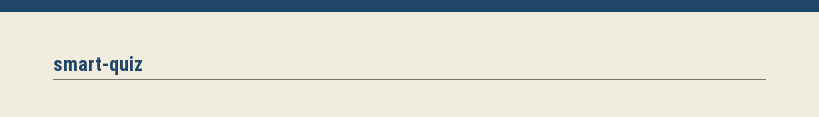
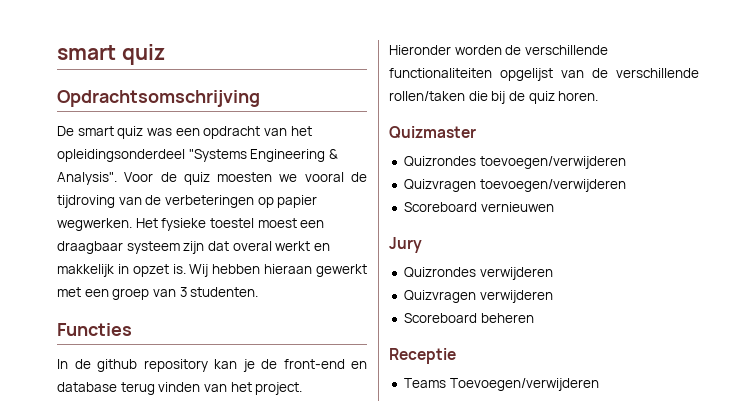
[53,56,143,75] smart-quiz -> [57,44,165,65] [57,90,260,107] [57,126,312,139] [57,149,338,162] [57,172,367,185] [57,195,318,208] [57,218,325,231] [57,241,330,254] [57,264,367,277] [57,287,259,300] [57,323,132,336] [57,359,367,372] [57,382,303,395] [389,45,608,55] [389,68,699,81] [389,91,599,104] [389,126,476,139] [403,156,626,169] [403,179,626,192] [403,202,554,212] [389,237,422,253] [403,267,553,280] [403,290,553,303] [403,313,534,323] [389,348,456,364] [403,378,599,391] smart quiz // Opdrachtsomschrijving // De smart quiz was een opdracht van het opleidingsonderdeel "Systems Engineering & Analysis". Voor de quiz moesten we vooral de tijdroving van de verbeteringen op papier wegwerken. Het fysieke toestel moest een draagbaar systeem zijn dat overal werkt en makkelijk in opzet is. Wij hebben hieraan gewerkt met een groep van 3 studenten. // Functies // In de github repository kan je de front-end en database terug vinden van het project. Hieronder worden de verschillende functionaliteiten opgelijst van de verschillende rollen/taken die bij de quiz horen. // Quizmaster // Quizrondes toevoegen/verwijderen // Quizvragen toevoegen/verwijderen // Scoreboard vernieuwen // Jury // Quizrondes verwijderen // Quizvragen verwijderen // Scoreboard beheren // Receptie // Teams Toevoegen/verwijderen

